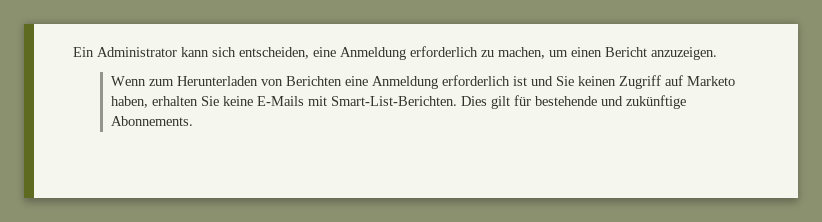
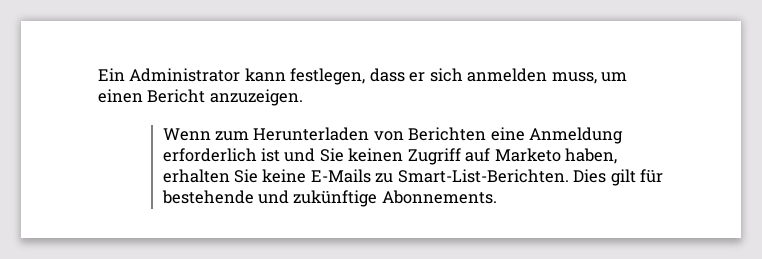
[212,46,545,60] sich entscheiden, eine Anmeldung erforderlich zu machen, -> [290,68,597,85] festlegen, dass er sich anmelden muss,
[307,96,327,106] mit -> [375,173,394,183] zu

